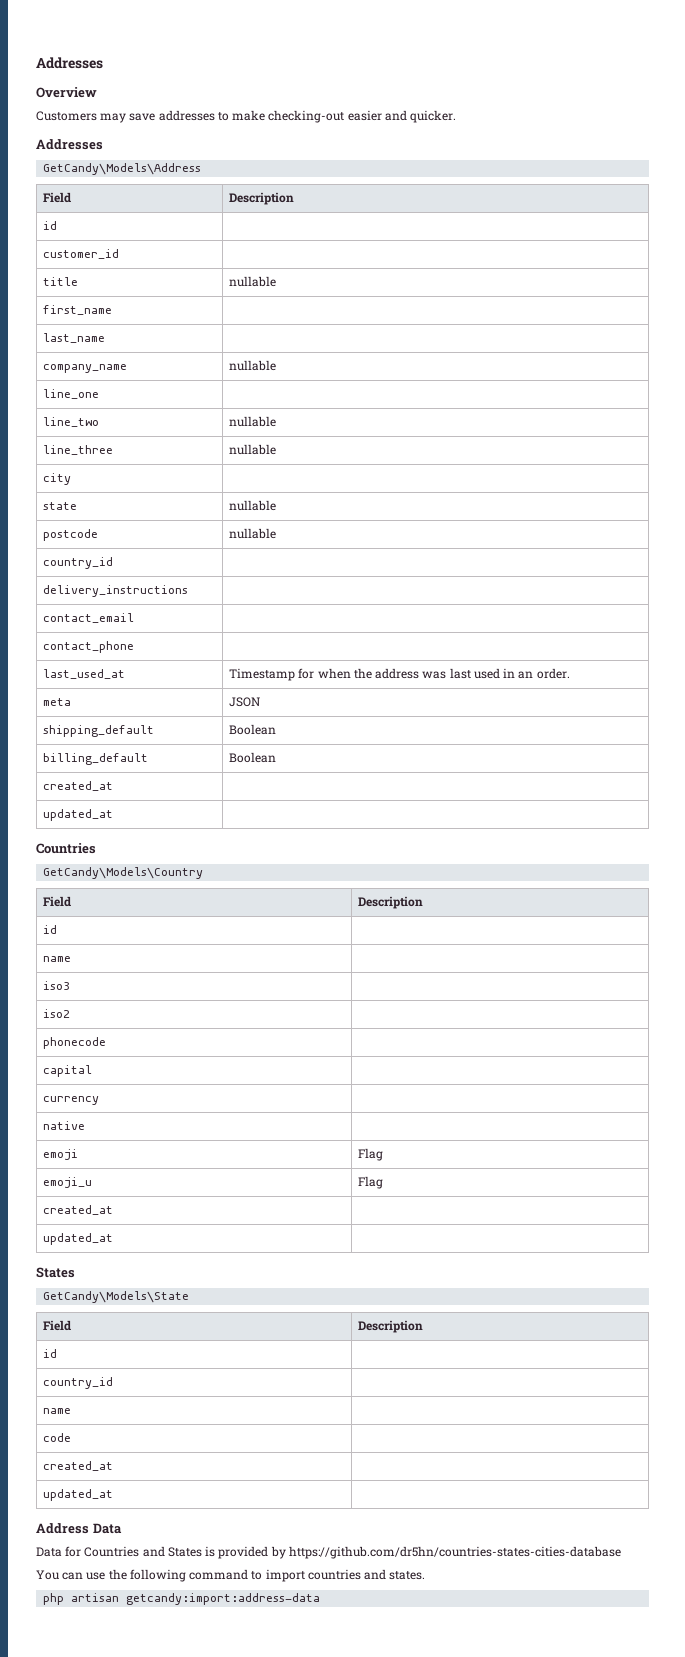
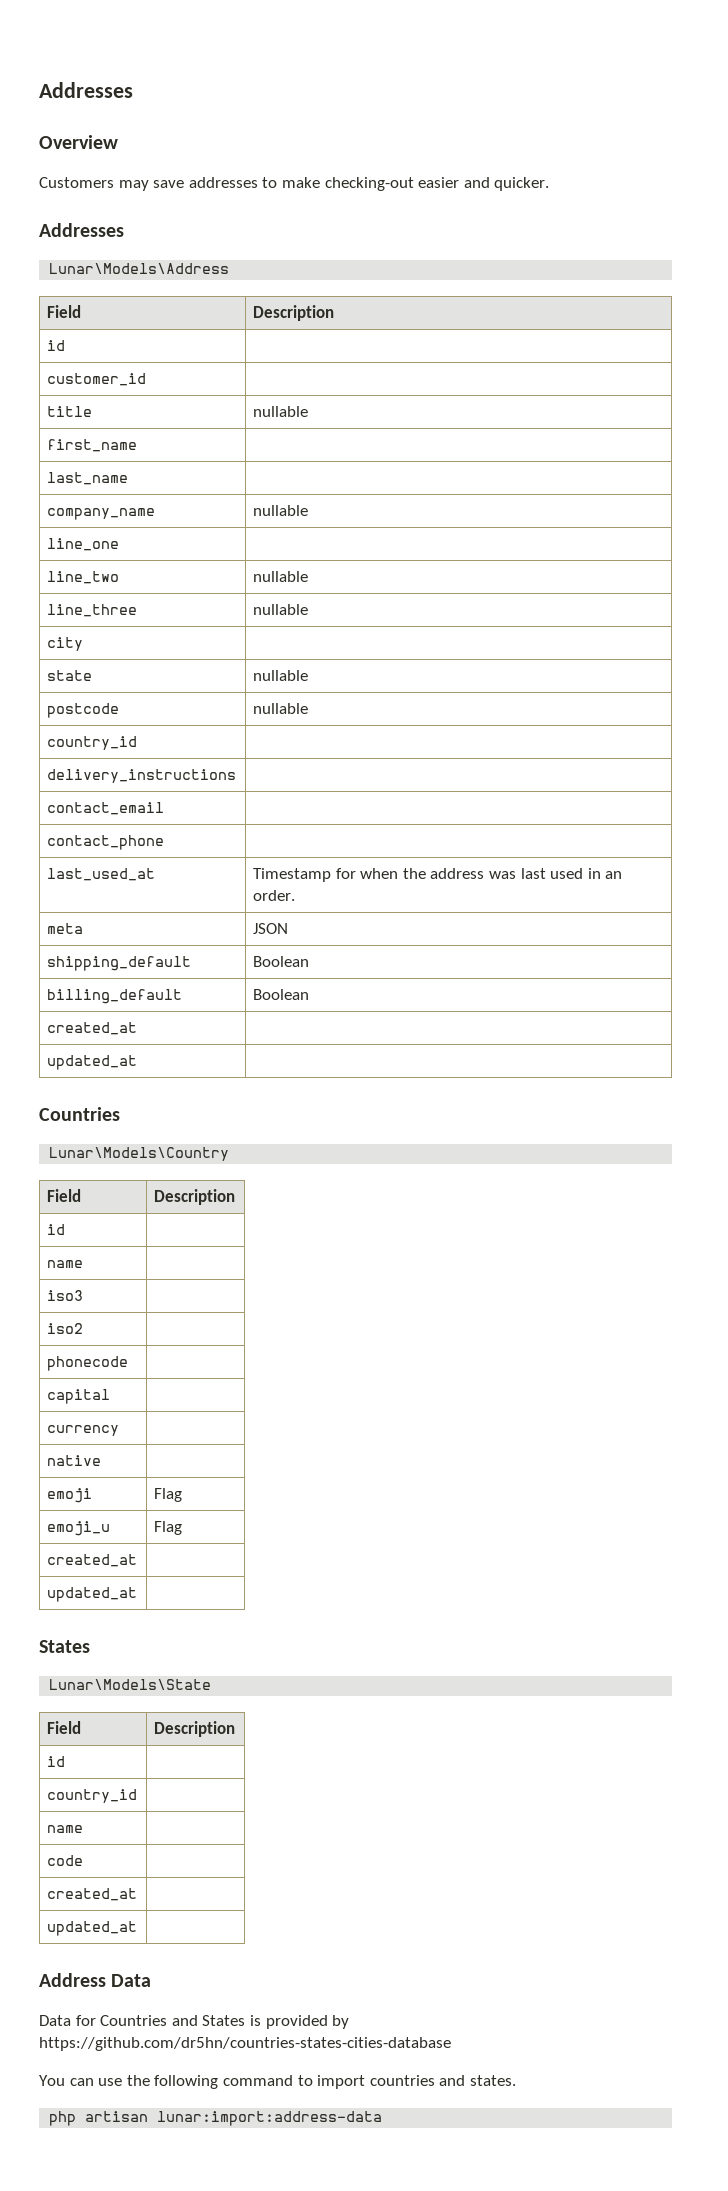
[43,163,202,175] GetCandy\Models\Address -> [49,263,230,274] Lunar\Models\Address
[43,867,204,879] GetCandy\Models\Country -> [49,1147,230,1161] Lunar\Models\Country
[43,1291,190,1303] GetCandy\Models\State -> [49,1679,212,1690] Lunar\Models\State
[126,1593,321,1605] getcandy:import:address-data -> [157,2111,383,2126] lunar:import:address-data

